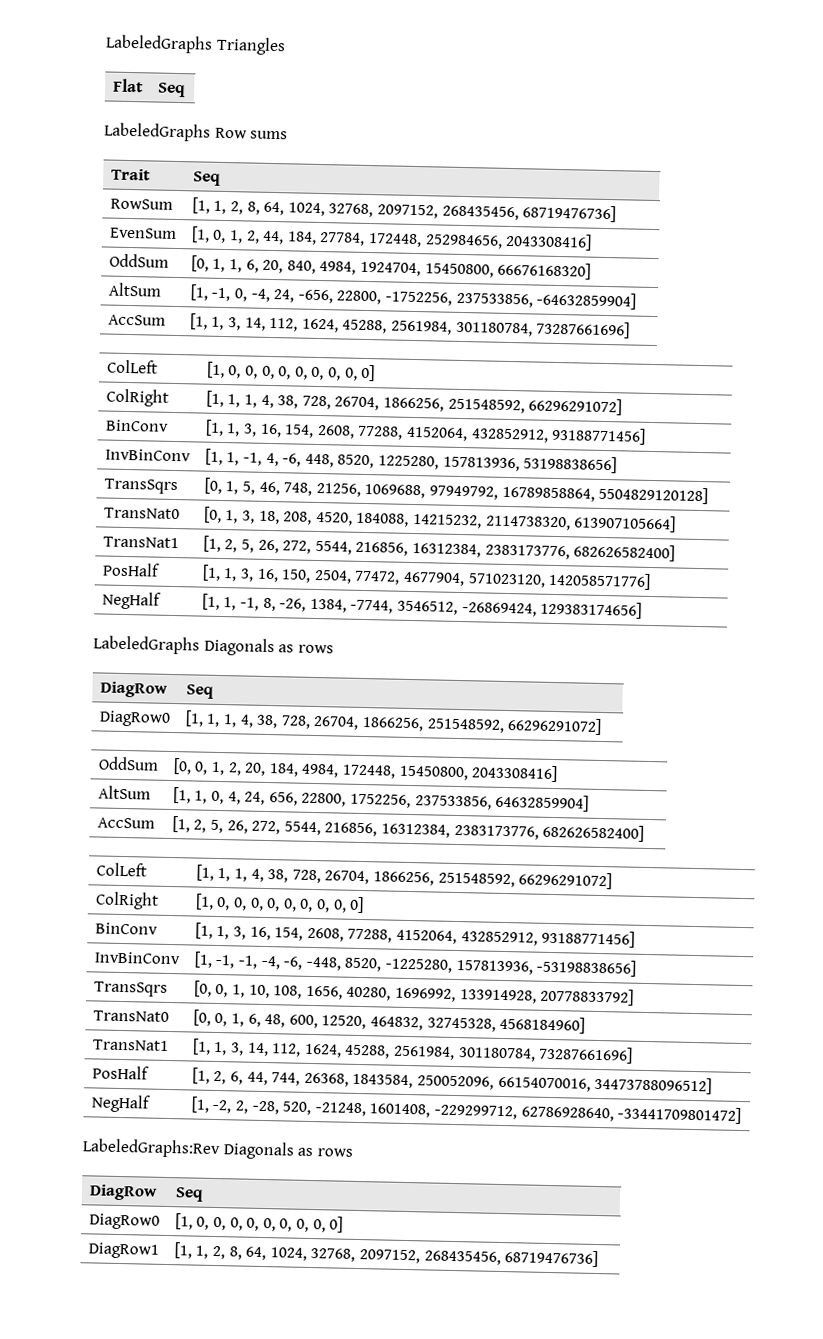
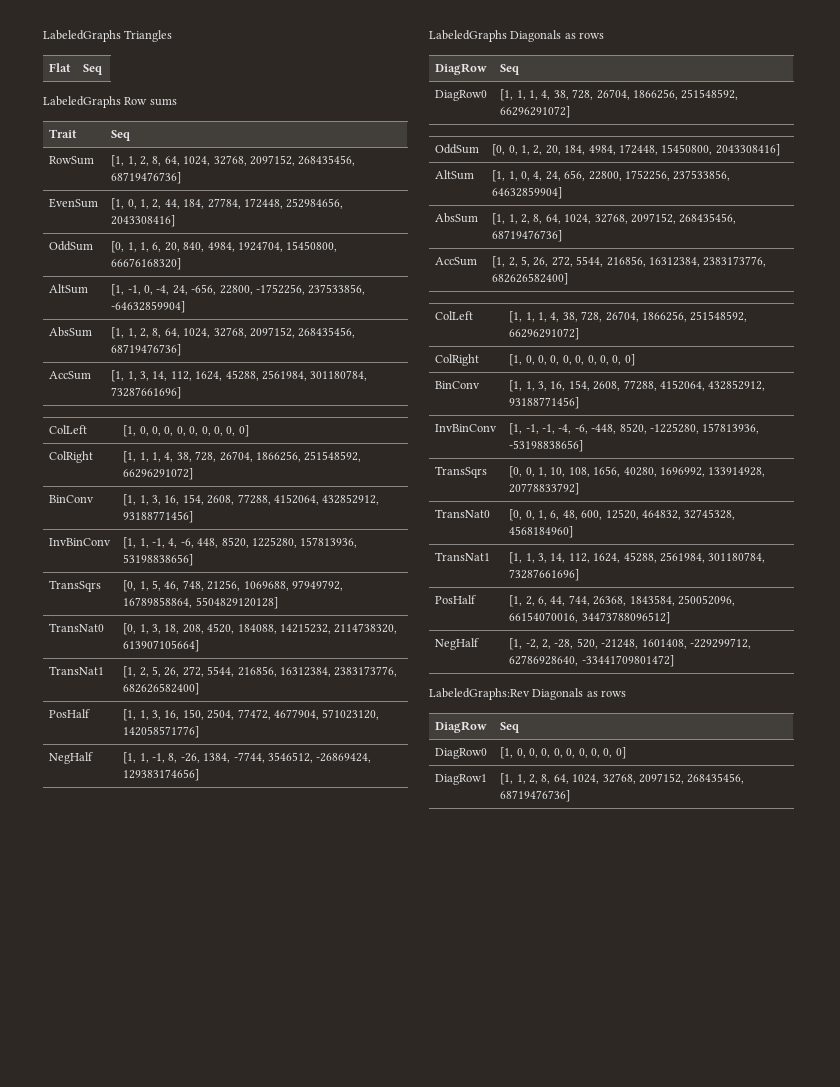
(637, 300) none -> [49,327,93,337] [111,327,356,339] [111,344,182,356] // AbsSum | [1, 1, 2, 8, 64, 1024, 32768, 2097152, 268435456, 68719476736]
(590, 802) none -> [435,213,479,223] [492,213,737,225] [492,230,563,242] // AbsSum | [1, 1, 2, 8, 64, 1024, 32768, 2097152, 268435456, 68719476736]

